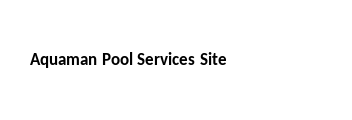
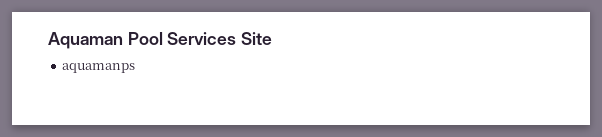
(227, 58) none -> [62,63,136,73] // aquamanps

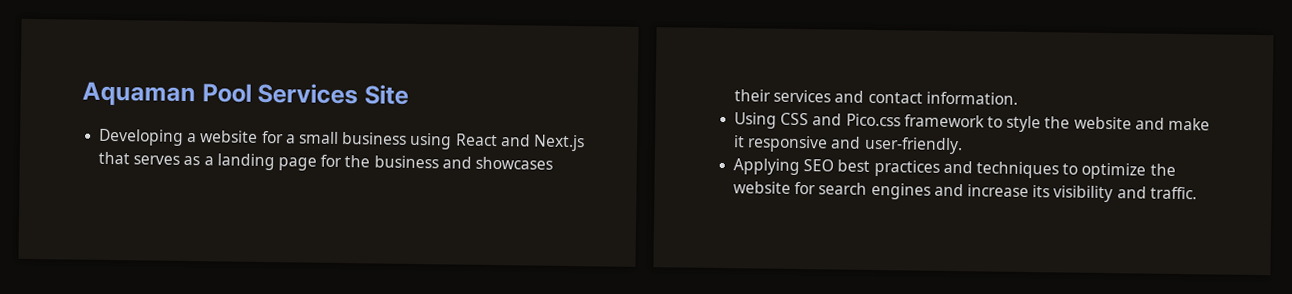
[62,63,136,73] aquamanps -> [98,128,585,152] [98,151,553,171] [734,89,1018,105] [734,112,1210,133] [734,135,963,155] [733,158,1176,180] [733,181,1197,203] Developing a website for a small business using React and Next.js that serves as a landing page for the business and showcases their services and contact information. // Using CSS and Pico.css framework to style the website and make it responsive and user-friendly. // Applying SEO best practices and techniques to optimize the website for search engines and increase its visibility and traffic.

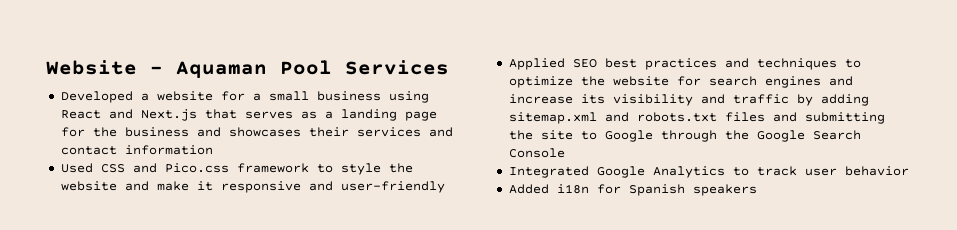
(82, 94) none -> [46,60,163,75] Website -
[363,84,409,105] [98,128,185,146] Site // Developing -> [60,91,133,103] // Developed
[925,91,1018,105] [734,112,778,129] information. // Using -> [124,145,213,155] [60,163,93,173] information // Used
[863,136,963,155] [733,158,801,176] user-friendly. // Applying -> [340,181,445,193] [508,58,565,70] user-friendly // Applied
[1149,186,1197,200] traffic. -> [732,94,869,106] [508,112,885,124] [508,130,861,142] [508,148,565,158] [508,166,909,178] [508,184,757,196] traffic by adding sitemap.xml and robots.txt files and submitting the site to Google through the Google Search Console // Integrated Google Analytics to track user behavior // Added i18n for Spanish speakers

